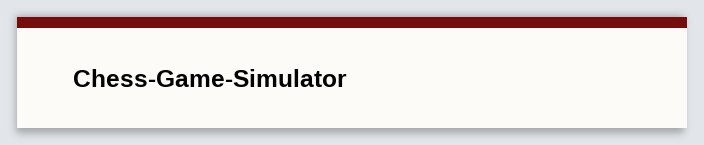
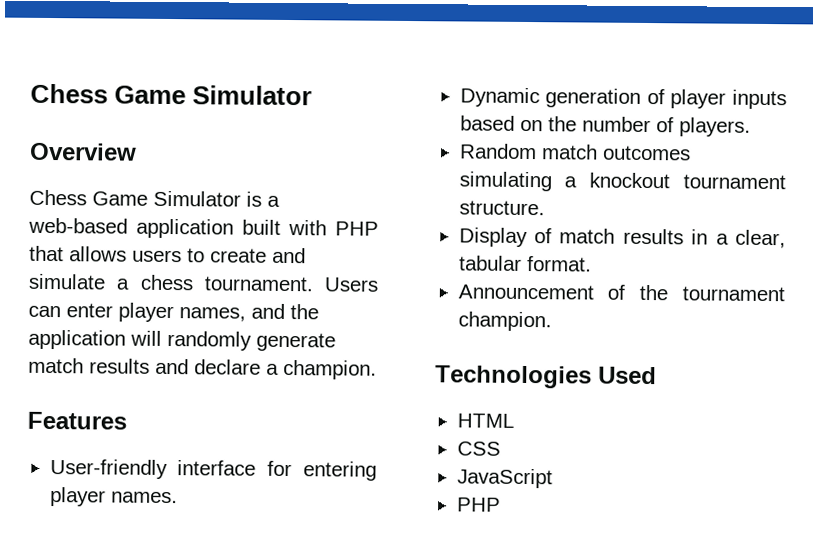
[73,69,347,87] Chess-Game-Simulator -> [30,83,313,106] [29,142,137,161] [29,189,280,207] [28,217,379,239] [29,245,306,264] [28,273,379,292] [28,302,319,323] [28,329,336,352] [28,357,377,380] [27,411,127,430] [49,459,377,481] [49,487,178,507] [459,87,787,110] [459,115,751,137] [459,143,691,161] [458,171,786,192] [458,200,545,216] [458,227,786,249] [458,255,592,272] [457,284,785,302] [457,311,552,332] [435,365,657,389] [456,413,514,428] [456,441,501,456] [456,468,553,489] [456,497,501,512] Chess Game Simulator // Overview // Chess Game Simulator is a web-based application built with PHP that allows users to create and simulate a chess tournament. Users can enter player names, and the application will randomly generate match results and declare a champion. // Features // User-friendly interface for entering player names. // Dynamic generation of player inputs based on the number of players. // Random match outcomes simulating a knockout tournament structure. // Display of match results in a clear, tabular format. // Announcement of the tournament champion. // Technologies Used // HTML // CSS // JavaScript // PHP

